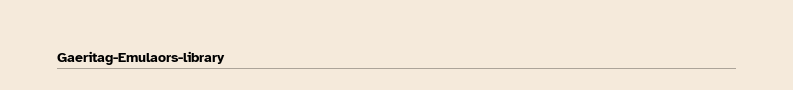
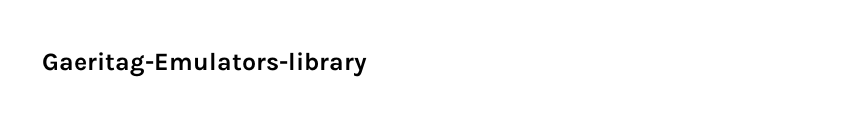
[57,51,225,65] Gaeritag-Emulaors-library -> [42,52,367,77] Gaeritag-Emulators-library

